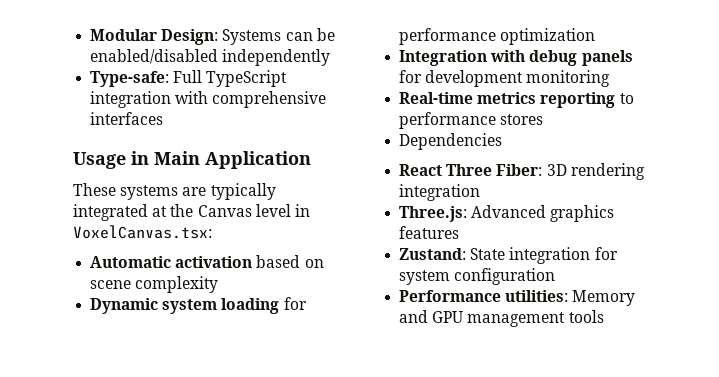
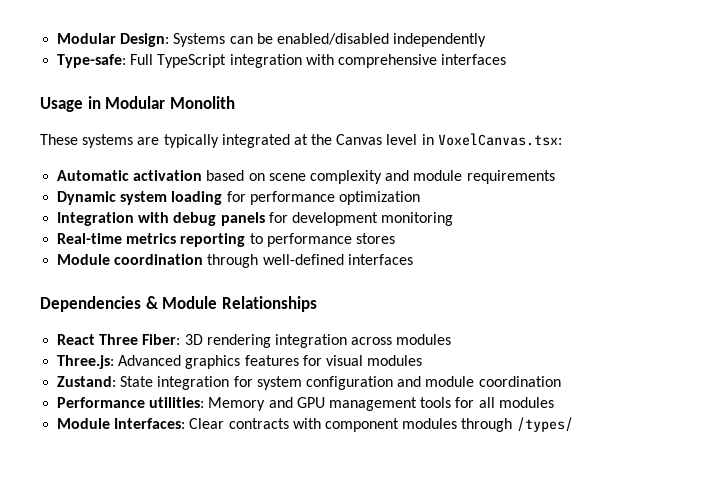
[154,151,311,169] Main Application -> [105,96,235,109] Modular Monolith
(219, 284) none -> [385,170,555,184] and module requirements
[399,133,503,150] Dependencies -> [57,254,413,268] [40,296,317,312] Module coordination through well-defined interfaces // Dependencies & Module Relationships
(481, 192) none -> [351,334,452,345] across modules
(460, 232) none -> [302,355,423,366] for visual modules
(556, 276) none -> [397,376,561,387] and module coordination
(604, 316) none -> [455,397,554,408] [57,417,573,432] for all modules // Module Interfaces: Clear contracts with component modules through /types/

